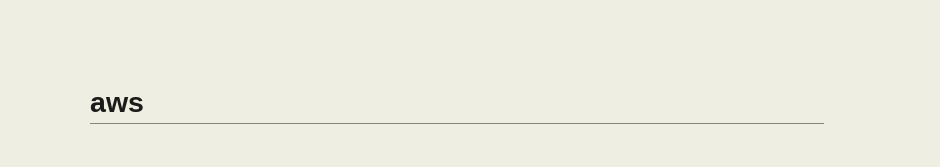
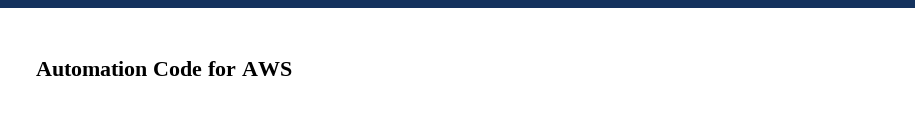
[90,97,144,112] aws -> [36,61,292,76] Automation Code for AWS

